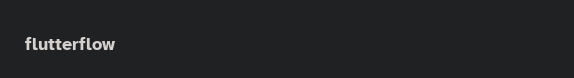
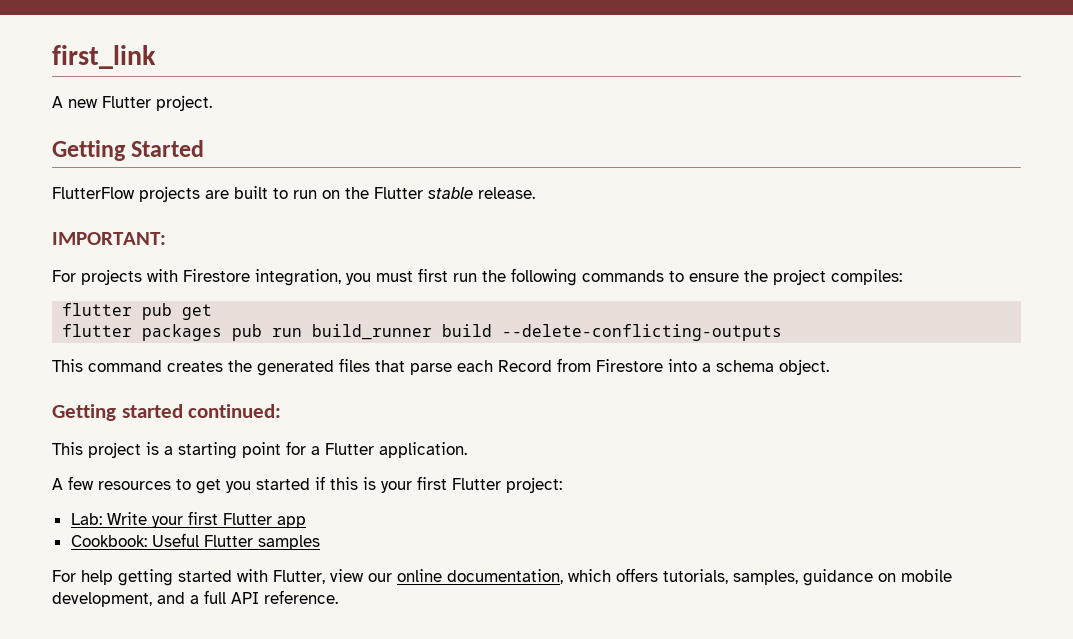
[25,37,116,50] flutterflow -> [52,45,156,69] [52,95,212,111] [52,140,205,161] [52,186,535,202] [52,232,166,245] [52,268,902,286] [62,303,213,320] [62,324,783,341] [52,358,829,376] [52,404,282,421] [52,441,467,459] [52,476,562,494] [70,511,306,528] [70,533,320,550] [52,568,952,586] [52,590,338,607] first_link // A new Flutter project. // Getting Started // FlutterFlow projects are built to run on the Flutter stable release. // IMPORTANT: // For projects with Firestore integration, you must first run the following commands to ensure the project compiles: // flutter pub get // flutter packages pub run build_runner build --delete-conflicting-outputs // This command creates the generated files that parse each Record from Firestore into a schema object. // Getting started continued: // This project is a starting point for a Flutter application. // A few resources to get you started if this is your first Flutter project: // Lab: Write your first Flutter app // Cookbook: Useful Flutter samples // For help getting started with Flutter, view our online documentation, which offers tutorials, samples, guidance on mobile development, and a full API reference.

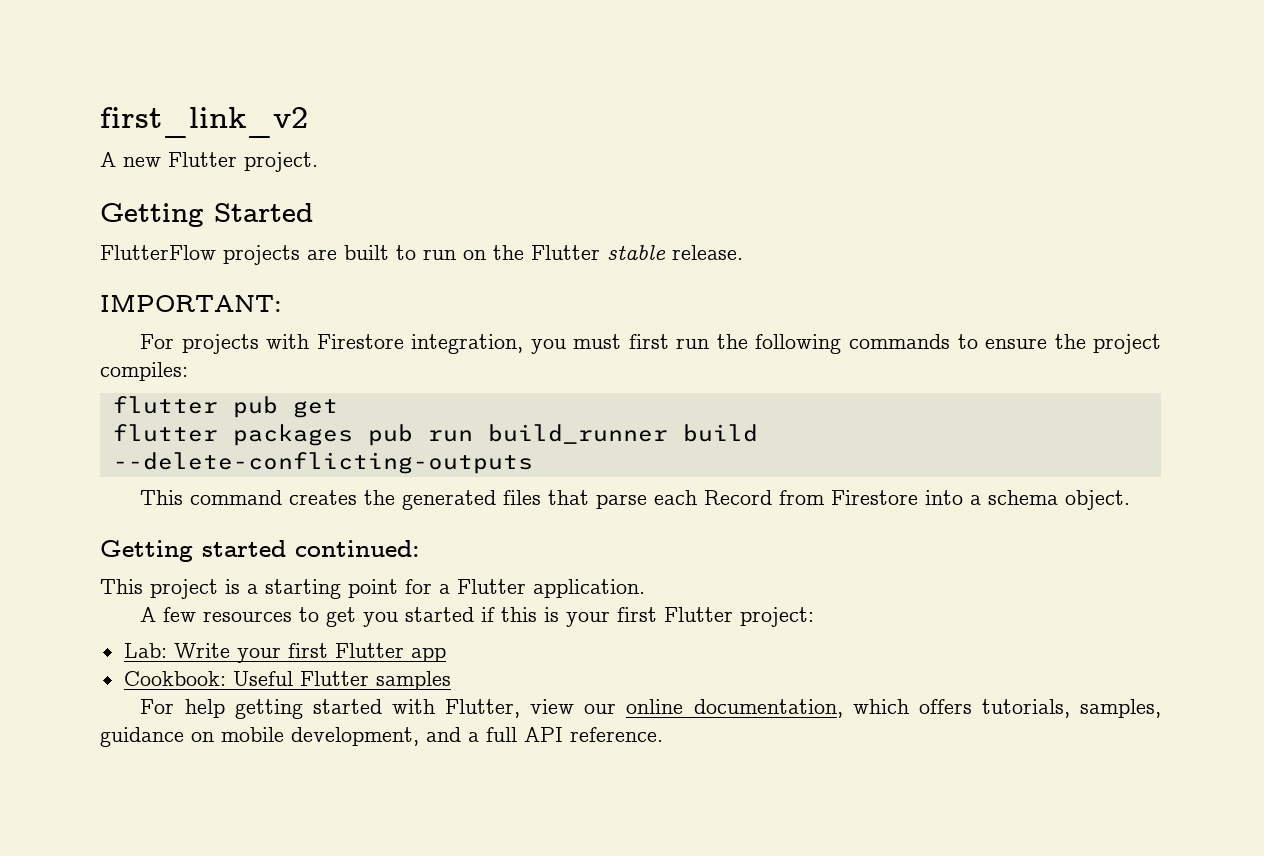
[52,45,156,69] first_link -> [100,107,308,138] first_link_v2

